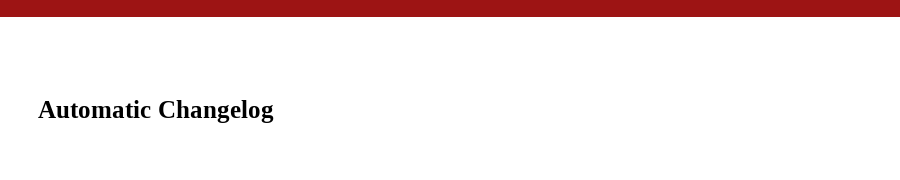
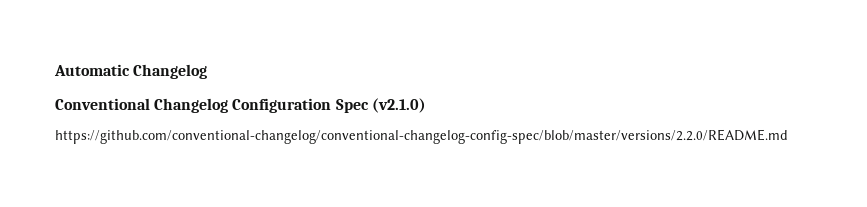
(274, 111) none -> [55,98,426,113] [55,129,788,144] // Conventional Changelog Configuration Spec (v2.1.0) // https://github.com/conventional-changelog/conventional-changelog-config-spec/blob/master/versions/2.2.0/README.md

